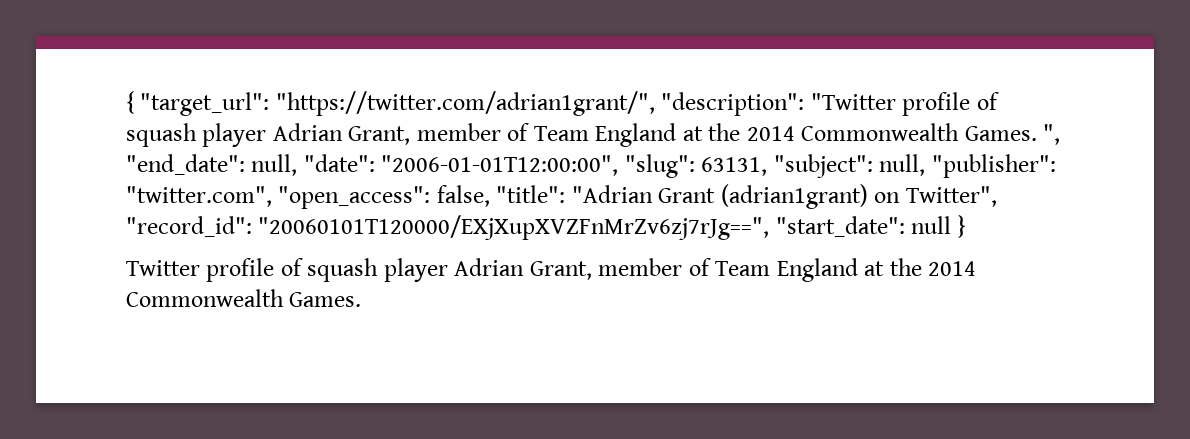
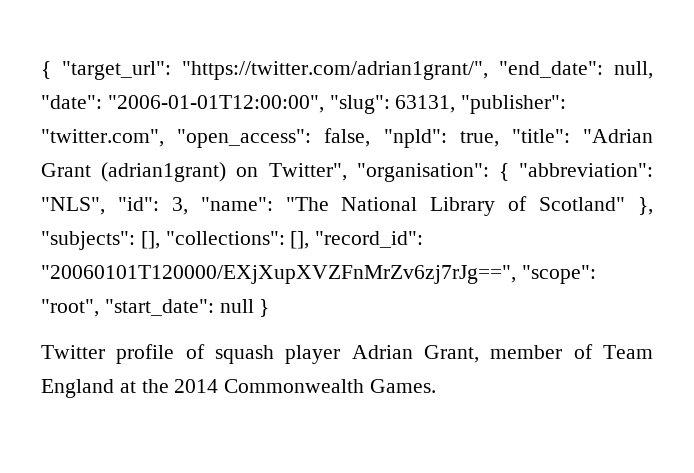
[661,92,999,116] [126,123,1061,147] "description": "Twitter profile of squash player Adrian Grant, member of Team England at the 2014 Commonwealth Games. ", -> (488, 70) none
[773,154,926,178] "subject": null, -> (456, 104) none
(490, 196) none -> [383,129,499,148] "npld": true,
[126,215,770,240] "record_id": "20060101T120000/EXjXupXVZFnMrZv6zj7rJg==", -> [356,163,653,182] [41,196,654,216] [41,231,424,250] [41,265,596,284] [41,299,99,317] "organisation": { "abbreviation": "NLS", "id": 3, "name": "The National Library of Scotland" }, "subjects": [], "collections": [], "record_id": "20060101T120000/EXjXupXVZFnMrZv6zj7rJg==", "scope": "root",

